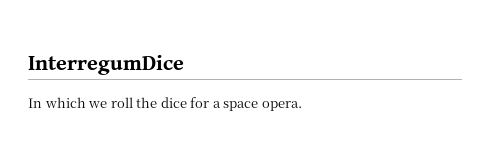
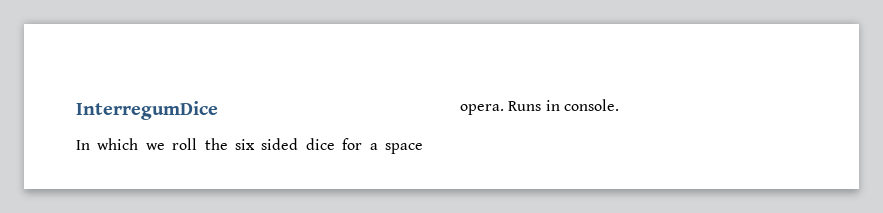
(158, 102) none -> [235,138,299,150] six sided
(302, 106) none -> [508,99,619,111] Runs in console.

